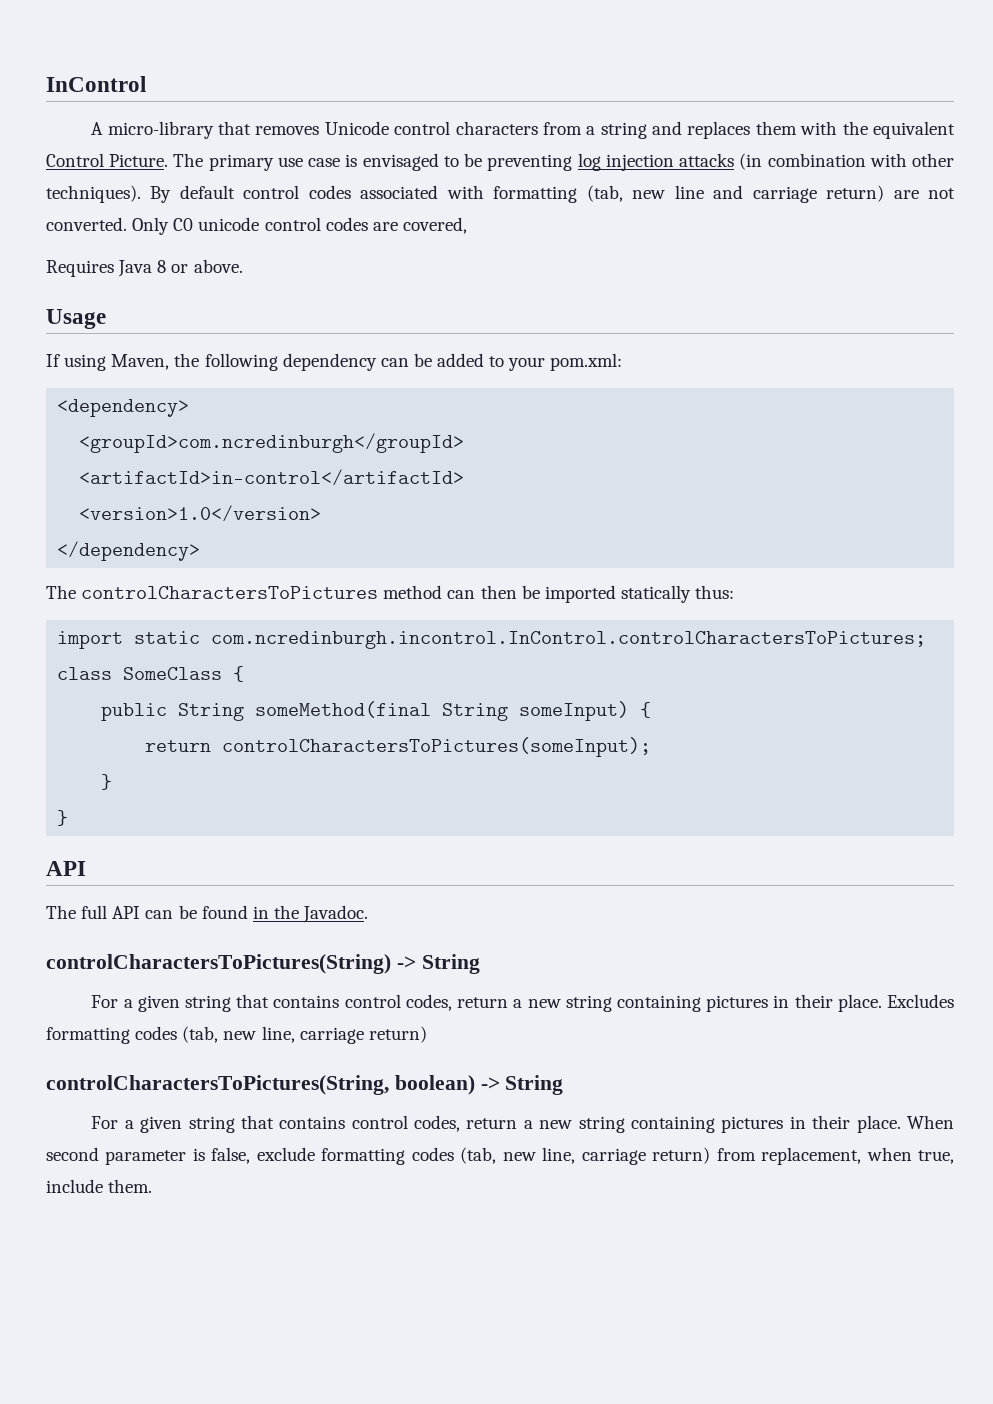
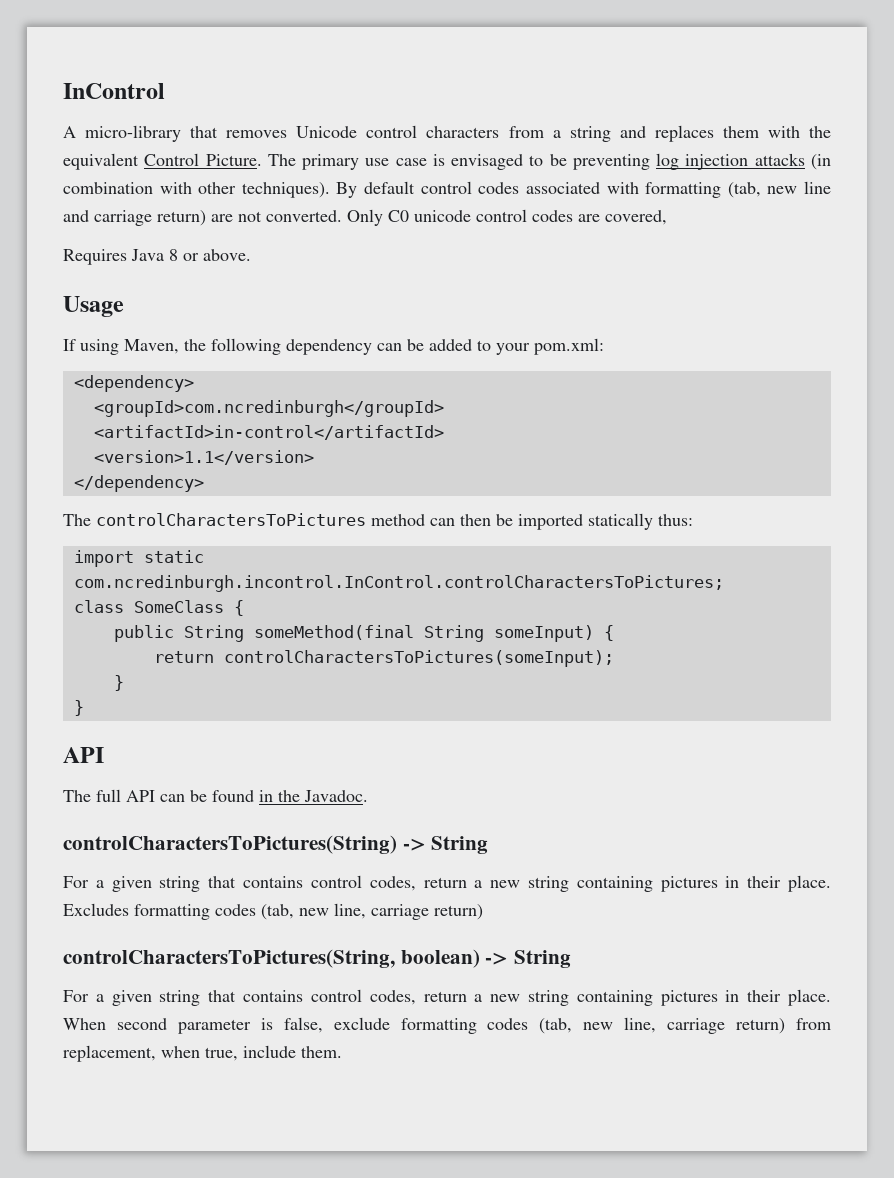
[79,505,322,522] <version>1.0</version> -> [93,450,314,465] <version>1.1</version>

